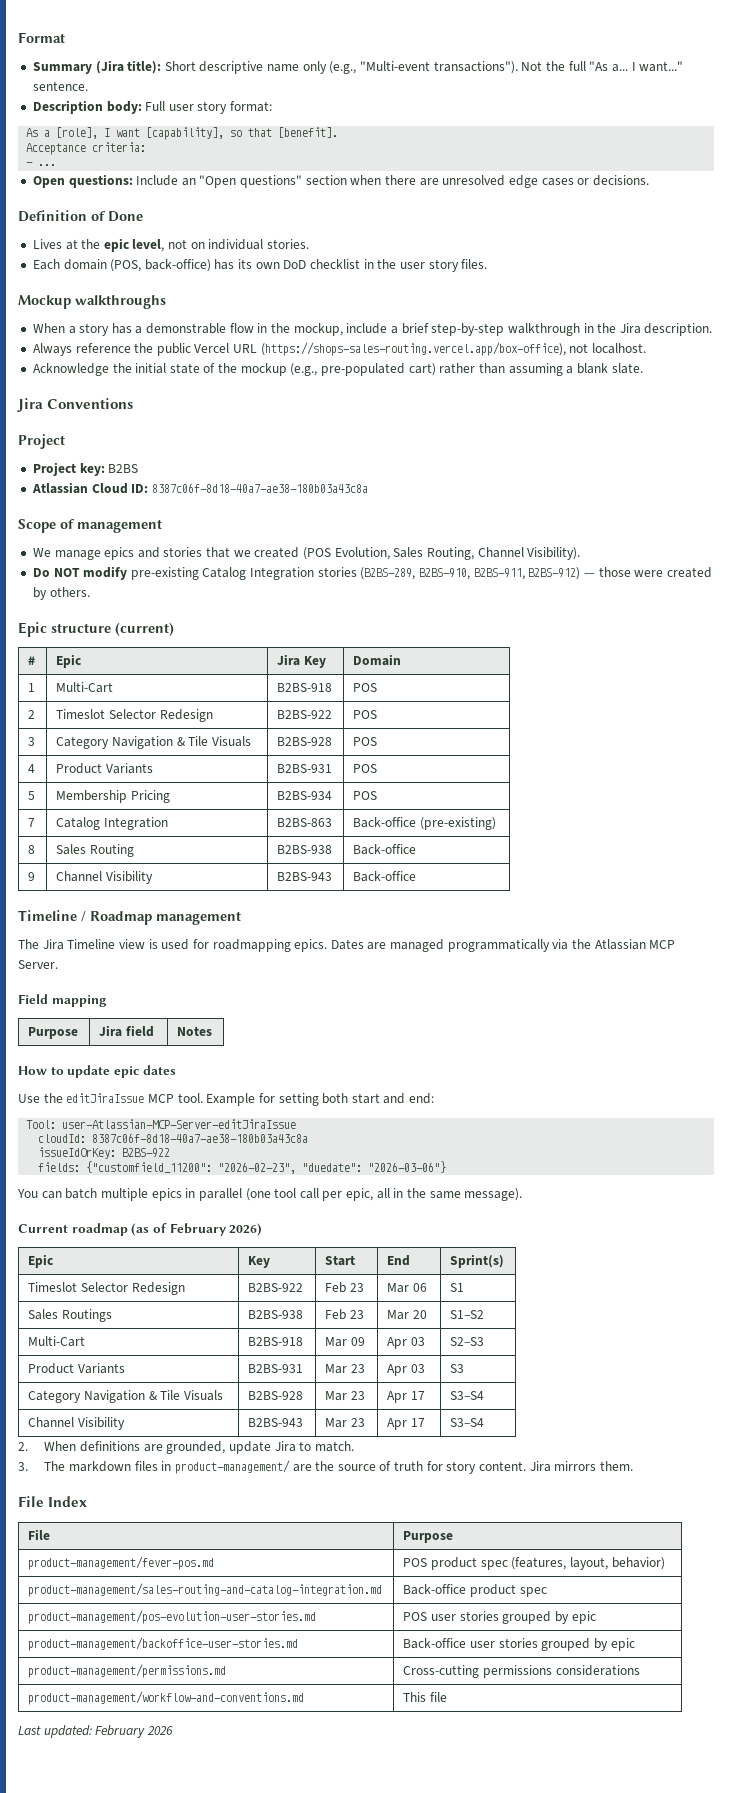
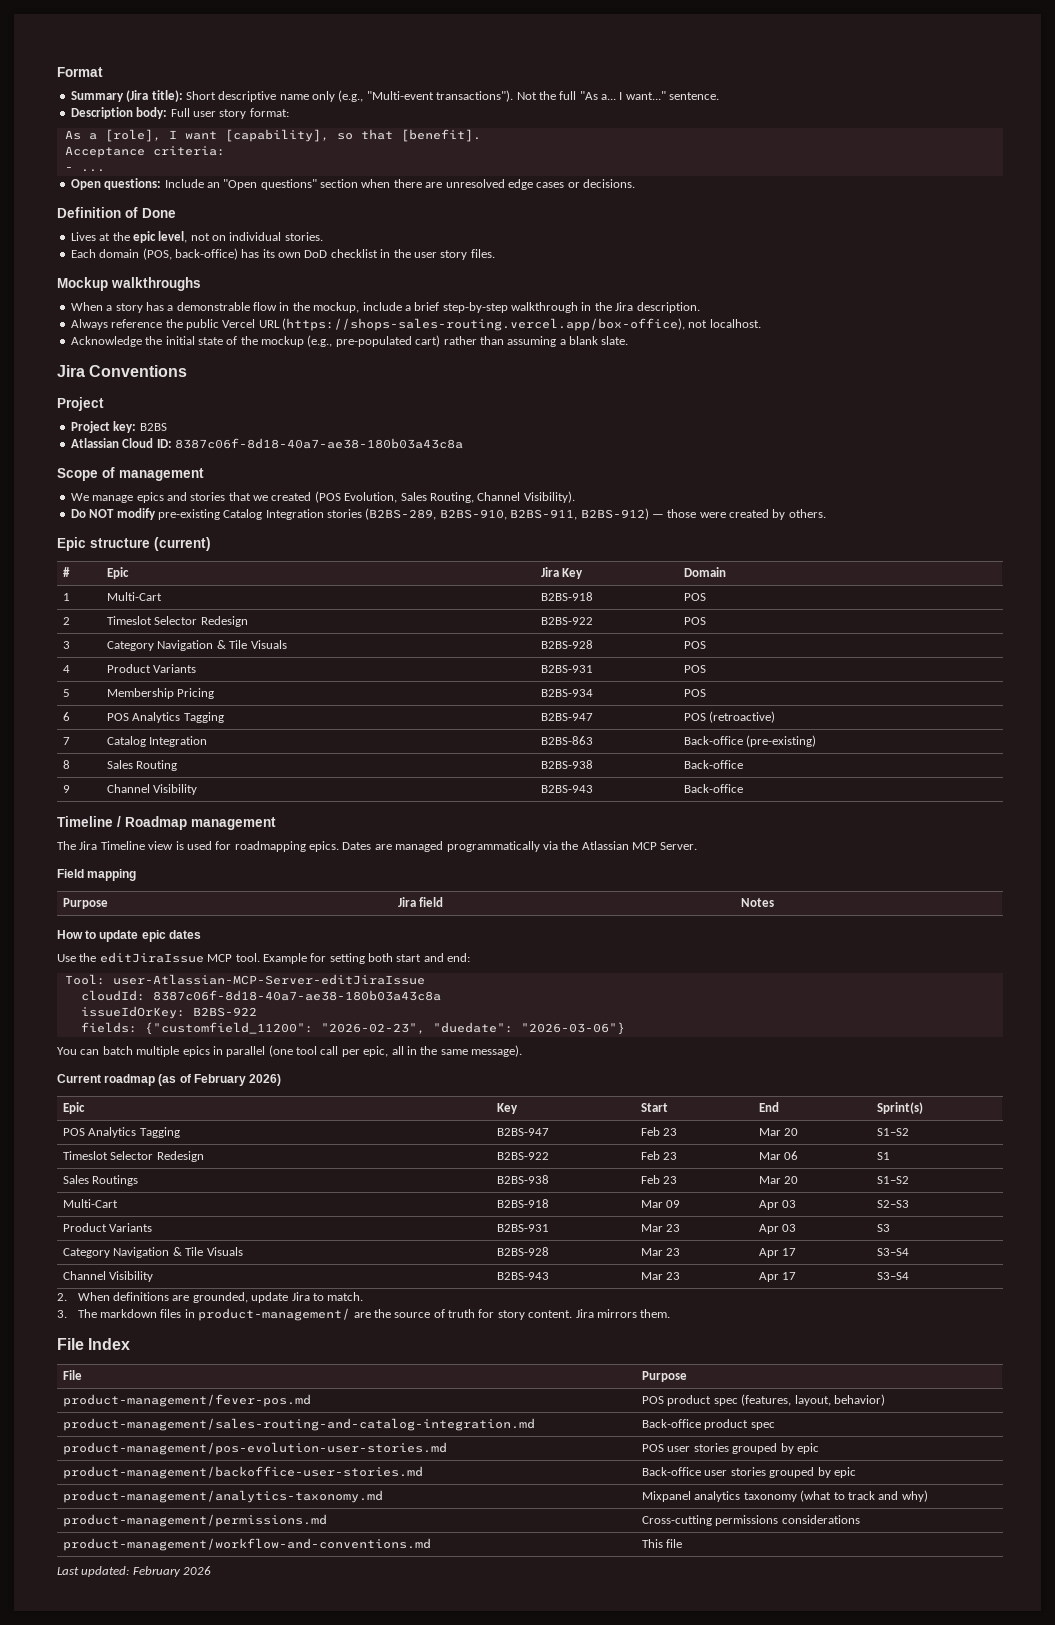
(378, 795) none -> [63,712,71,721] [107,712,224,723] [541,713,594,721] [684,711,776,723] // 6 | POS Analytics Tagging | B2BS-947 | POS (retroactive)
(505, 1261) none -> [63,1127,180,1138] [497,1128,550,1136] [641,1127,678,1136] [759,1128,799,1136] [877,1128,910,1136] // POS Analytics Tagging | B2BS-947 | Feb 23 | Mar 20 | S1–S2
(635, 1644) none -> [63,1490,384,1503] [642,1490,928,1502] // product-management/analytics-taxonomy.md | Mixpanel analytics taxonomy (what to track and why)

